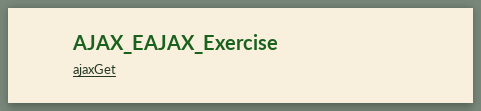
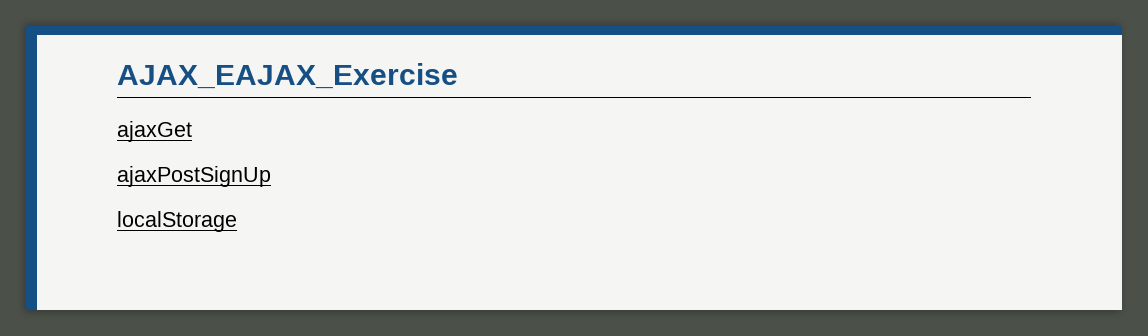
(116, 70) none -> [117,166,271,187] [117,211,237,232] // ajaxPostSignUp // localStorage

